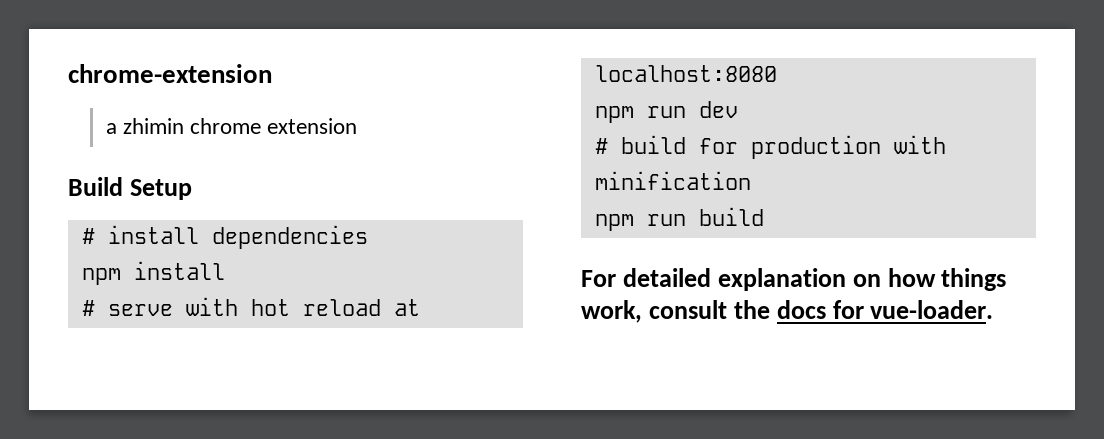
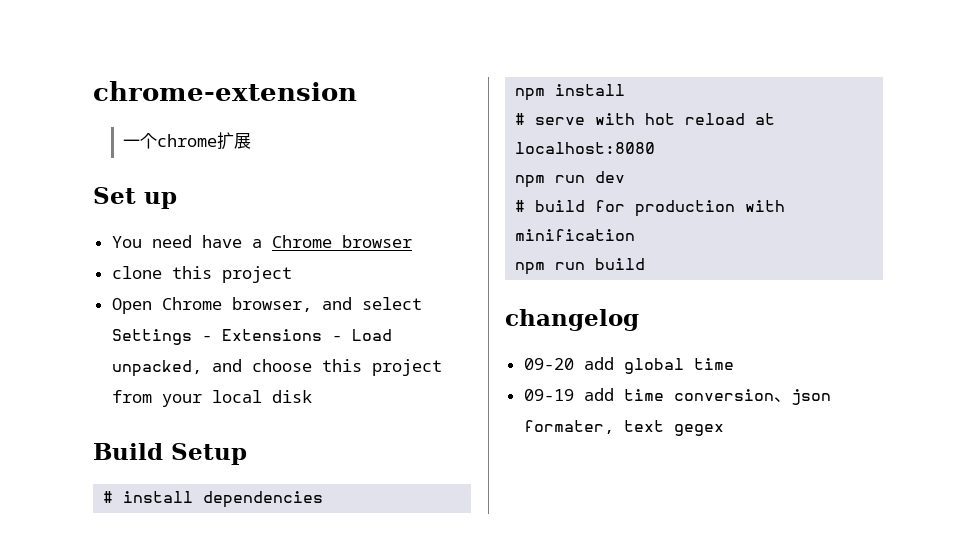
[105,118,358,134] a zhimin chrome extension -> [123,132,252,150] [93,187,177,209] [111,235,412,248] [111,266,292,283] [111,297,422,314] [111,329,392,345] [111,359,442,377] [111,390,312,407] 一个chrome扩展 // Set up // You need have a Chrome browser // clone this project // Open Chrome browser, and select Settings - Extensions - Load unpacked, and choose this project from your local disk
[581,268,1007,291] [581,300,994,323] For detailed explanation on how things work, consult the docs for vue-loader. -> [505,309,639,331] [523,357,734,374] [523,388,831,405] [523,420,724,436] changelog // 09-20 add global time // 09-19 add time conversion、json formater, text gegex

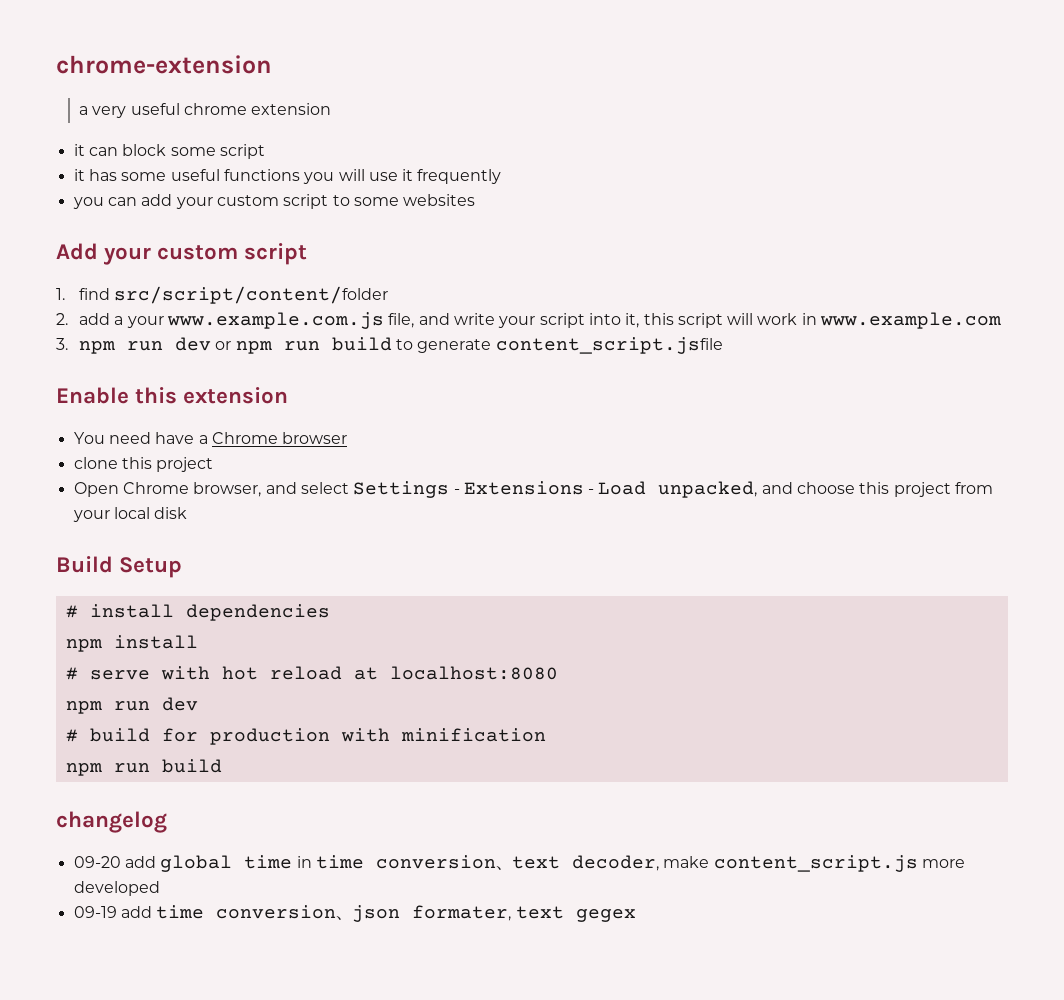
[123,132,252,150] [93,187,177,209] 一个chrome扩展 // Set up -> [78,103,332,118] [73,144,265,159] [73,169,502,184] [72,194,476,209] [56,243,308,265] [56,286,389,304] [56,312,1002,329] [56,337,723,354] [56,387,289,404] a very useful chrome extension // it can block some script // it has some useful functions you will use it frequently // you can add your custom script to some websites // Add your custom script // 1. find src/script/content/folder // 2. add a your www.example.com.js file, and write your script into it, this script will work in www.example.com // 3. npm run dev or npm run build to generate content_script.jsfile // Enable this extension
(734, 364) none -> [296,855,965,872] [73,881,160,896] in time conversion、text decoder, make content_script.js more developed

